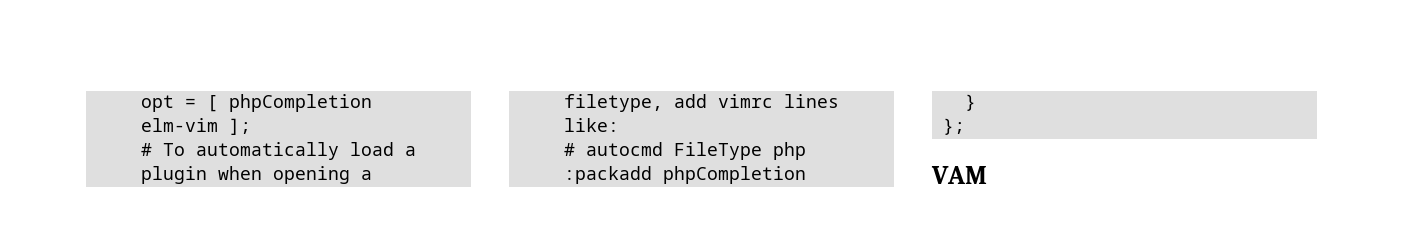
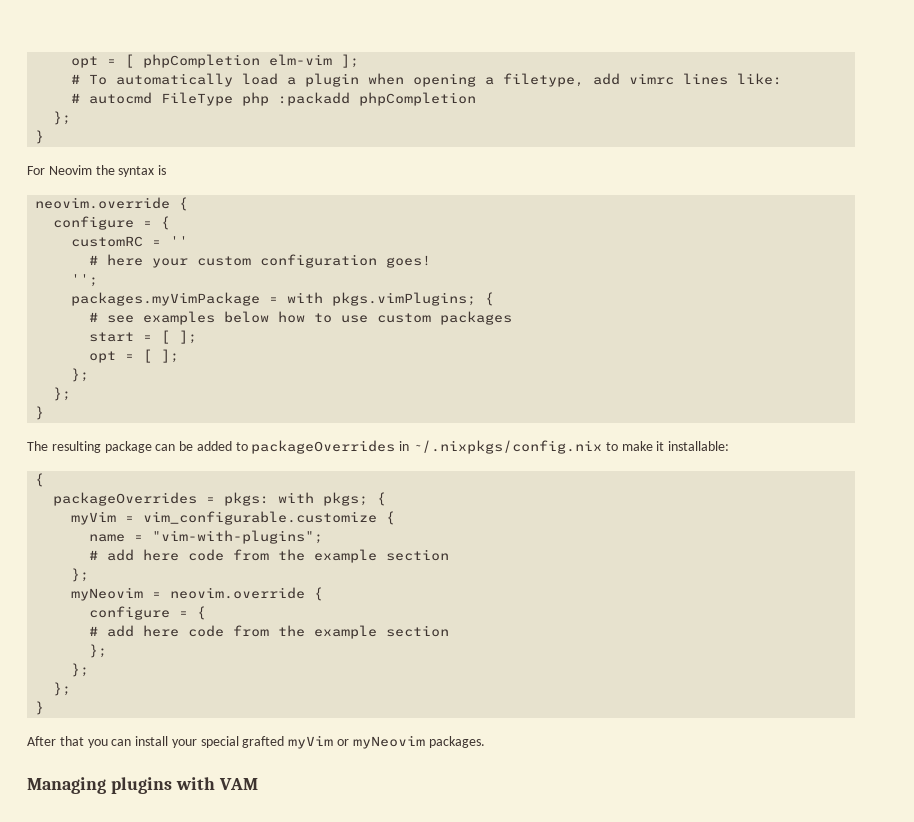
[965,94,977,111] [943,118,966,135] // } // }; // -> [53,111,72,125] [35,130,45,144] [27,165,167,177] [35,197,189,211] [53,216,171,230] [71,236,189,247] [89,254,432,268] [71,274,99,287] [71,292,495,306] [89,311,513,325] [89,330,198,344] [89,349,180,363] [71,368,90,382] [53,387,72,401] [35,406,45,420] [27,440,730,454] [35,473,45,487] [53,492,387,506] [71,511,396,525] [89,530,324,544] [89,549,450,563] [71,568,90,582] [71,587,324,601] [89,606,207,620] [89,625,450,639] [89,644,108,658] [71,663,90,677] [53,682,72,696] [35,701,45,715] [27,735,485,749] [27,777,215,794] // }; // } // For Neovim the syntax is // neovim.override { // configure = { // customRC = '' // # here your custom configuration goes! // ''; // packages.myVimPackage = with pkgs.vimPlugins; { // # see examples below how to use custom packages // start = [ ]; // opt = [ ]; // }; // }; // } // The resulting package can be added to packageOverrides in ~/.nixpkgs/config.nix to make it installable: // { // packageOverrides = pkgs: with pkgs; { // myVim = vim_configurable.customize { // name = "vim-with-plugins"; // # add here code from the example section // }; // myNeovim = neovim.override { // configure = { // # add here code from the example section // }; // }; // }; // } // After that you can install your special grafted myVim or myNeovim packages. // Managing plugins with

